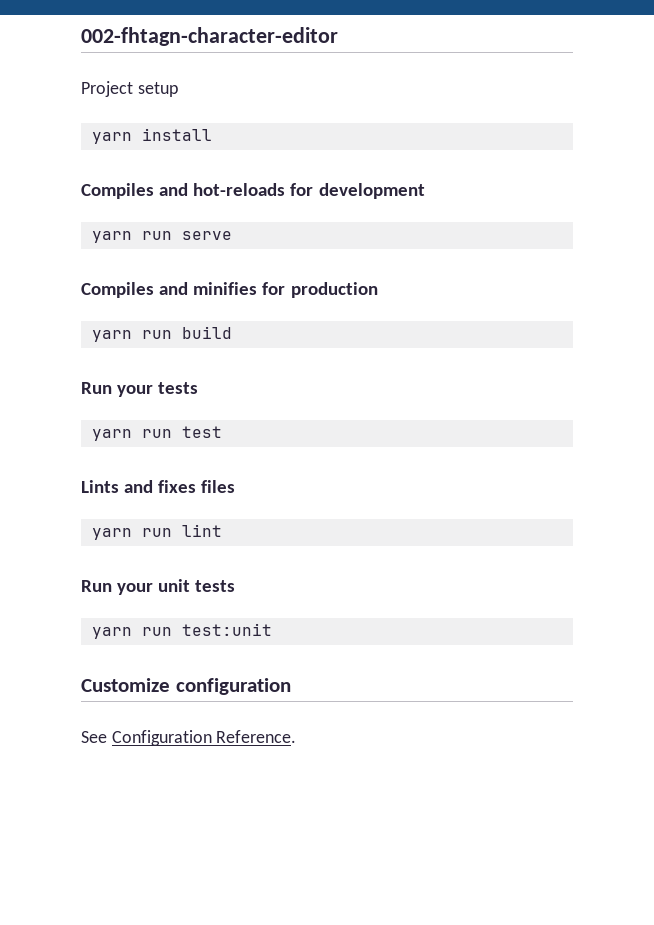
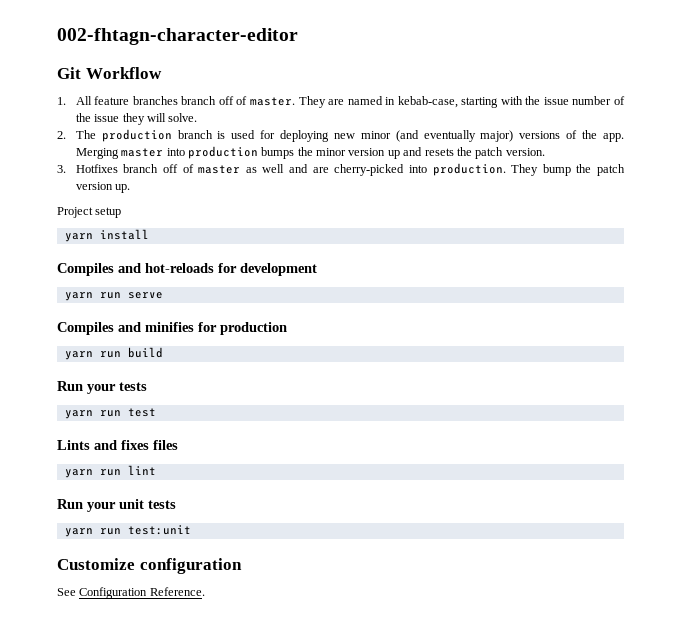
(338, 36) none -> [57,67,162,79] [57,96,625,108] [75,113,198,125] [57,129,624,142] [75,146,545,159] [57,163,626,176] [75,182,131,193] // Git Workflow // 1. All feature branches branch off of master. They are named in kebab-case, starting with the issue number of the issue they will solve. // 2. The production branch is used for deploying new minor (and eventually major) versions of the app. Merging master into production bumps the minor version up and resets the patch version. // 3. Hotfixes branch off of master as well and are cherry-picked into production. They bump the patch version up.

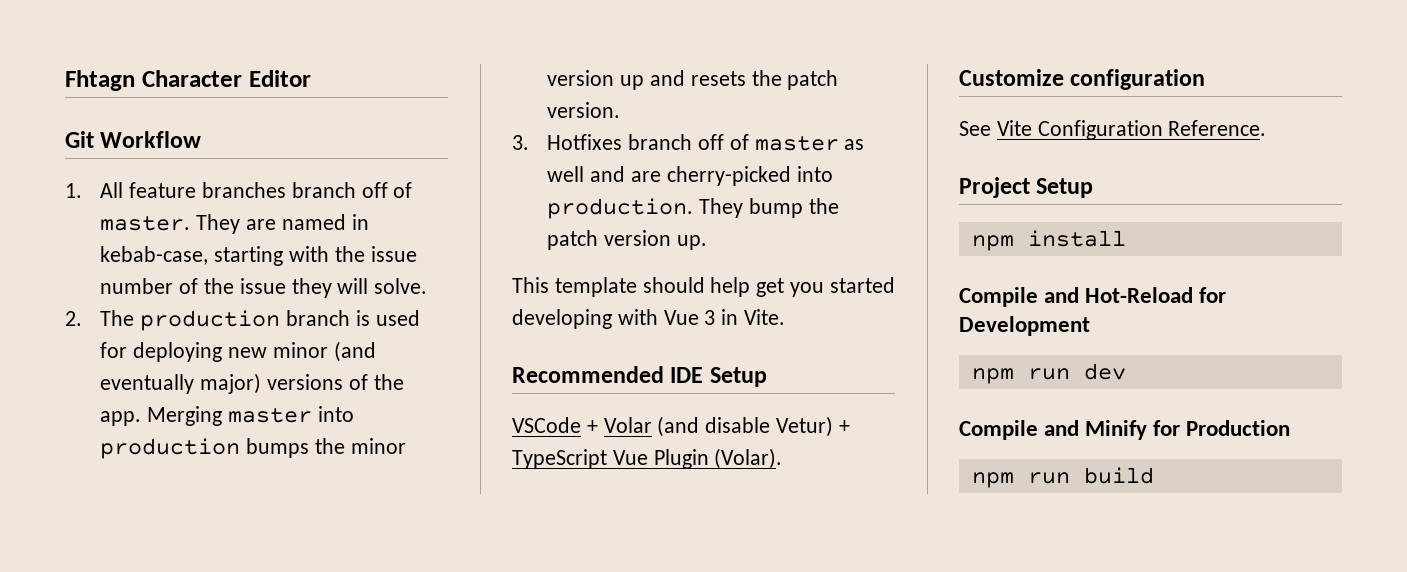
[57,28,298,45] 002-fhtagn-character-editor -> [65,70,311,91] Fhtagn Character Editor
[57,207,122,218] [64,229,149,242] [57,263,317,276] [64,292,163,301] [57,322,287,335] [64,347,163,360] [57,381,147,394] [64,408,156,419] [57,440,178,450] [64,465,156,478] [57,499,176,512] [64,525,191,537] Project setup // yarn install // Compiles and hot-reloads for development // yarn run serve // Compiles and minifies for production // yarn run build // Run your tests // yarn run test // Lints and fixes files // yarn run lint // Run your unit tests // yarn run test:unit -> [512,277,895,297] [512,309,786,329] [512,366,767,387] [512,416,850,437] [512,448,783,469] This template should help get you started developing with Vue 3 in Vite. // Recommended IDE Setup // VSCode + Volar (and disable Vetur) + TypeScript Vue Plugin (Volar).
(76, 592) none -> [996,120,1032,136] Vite
(205, 591) none -> [959,177,1094,198] [971,230,1126,251] [959,287,1227,307] [959,316,1090,336] [971,363,1126,384] [959,420,1291,440] [971,467,1154,488] // Project Setup // npm install // Compile and Hot-Reload for Development // npm run dev // Compile and Minify for Production // npm run build

